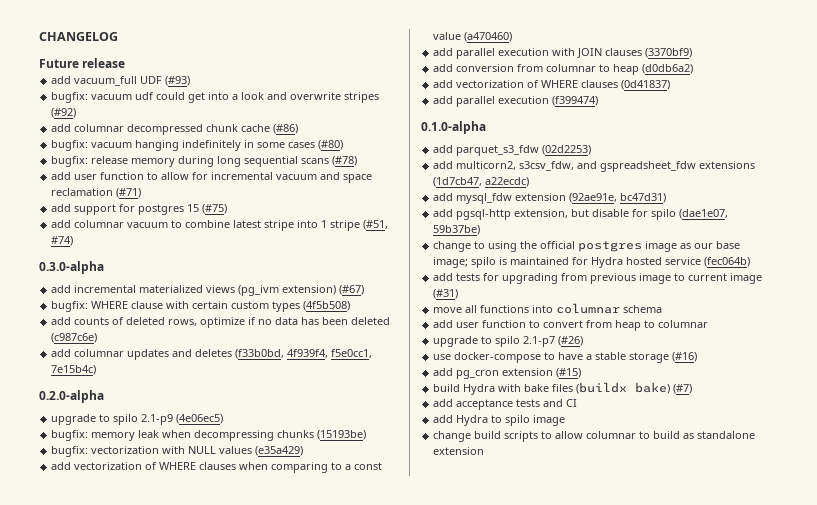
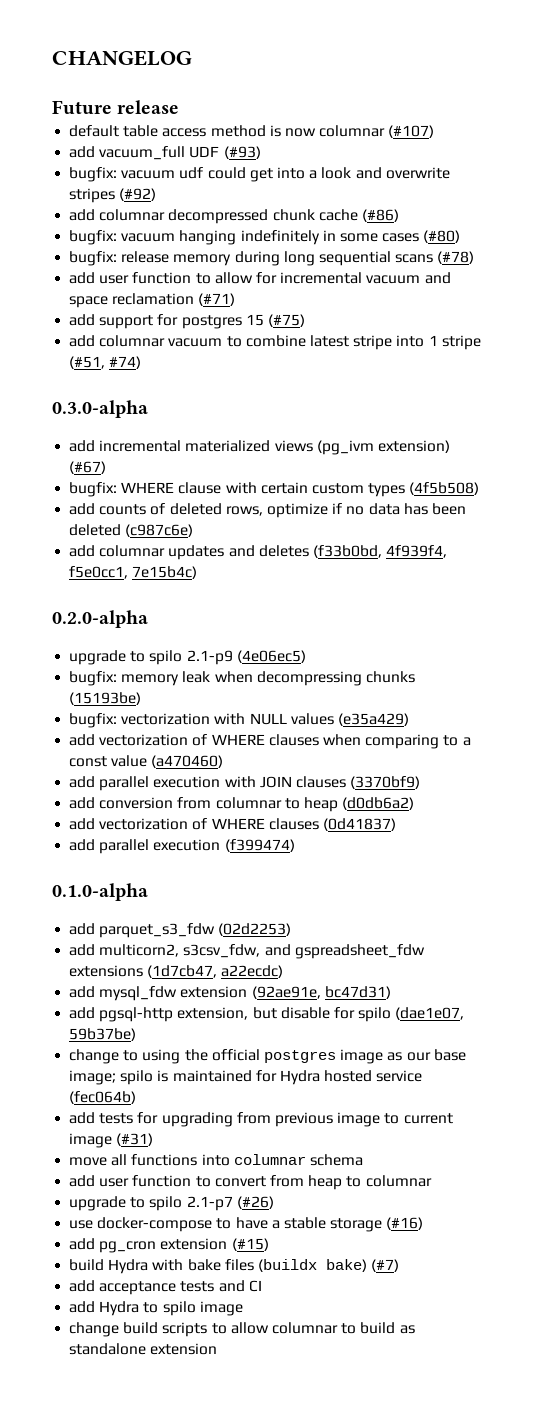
(126, 63) none -> [69,125,435,138] // default table access method is now columnar (#107)

